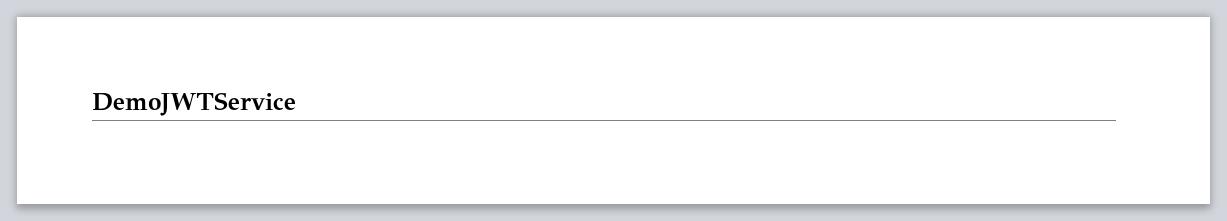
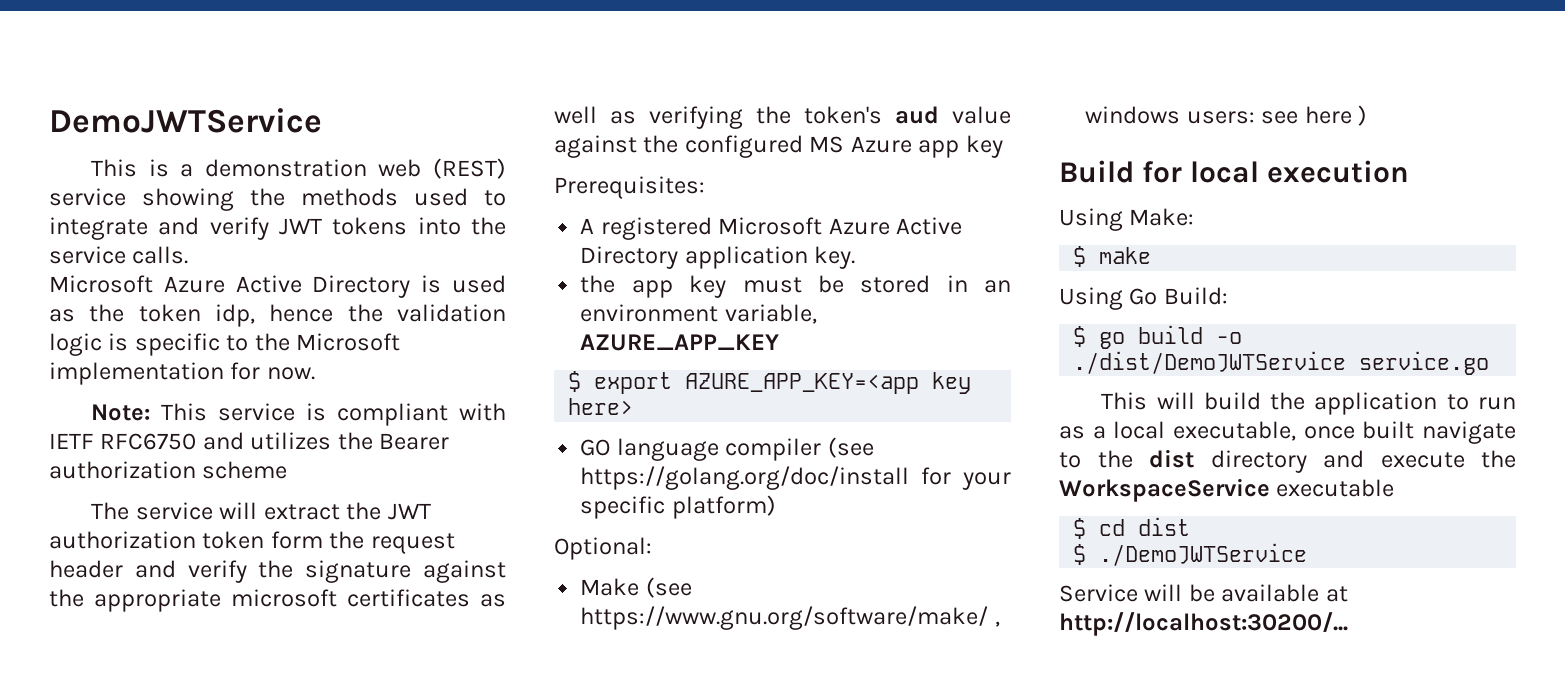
(296, 104) none -> [91,158,506,179] [49,188,506,211] [49,217,506,240] [49,246,189,264] [49,275,506,298] [49,304,506,327] [49,333,401,356] [49,362,315,385] [91,403,506,426] [49,432,450,450] [49,461,288,479] [91,502,431,520] [49,531,455,554] [49,560,506,583] [49,589,506,612] [554,106,1011,129] [554,135,1003,158] [554,176,705,199] [580,217,963,240] [580,246,856,269] [580,275,1011,298] [580,304,817,324] [580,334,780,351] [568,371,972,394] [568,398,634,415] [580,437,874,461] [580,466,1011,490] [580,495,776,519] [554,537,652,560] [580,577,692,598] [580,606,1000,630] [1085,105,1368,126] [1059,160,1410,183] [1059,208,1195,231] [1073,246,1152,267] [1059,287,1228,310] [1073,325,1243,349] [1073,351,1490,375] [1101,392,1516,415] [1059,421,1516,444] [1059,449,1516,473] [1059,478,1395,502] [1073,517,1191,539] [1073,543,1308,566] [1059,584,1348,602] [1059,612,1348,636] // This is a demonstration web (REST) service showing the methods used to integrate and verify JWT tokens into the service calls. // Microsoft Azure Active Directory is used as the token idp, hence the validation logic is specific to the Microsoft implementation for now. // Note: This service is compliant with IETF RFC6750 and utilizes the Bearer authorization scheme // The service will extract the JWT authorization token form the request header and verify the signature against the appropriate microsoft certificates as well as verifying the token's aud value against the configured MS Azure app key // Prerequisites: // A registered Microsoft Azure Active Directory application key. // the app key must be stored in an environment variable, AZURE_APP_KEY // $ export AZURE_APP_KEY=<app key here> // GO language compiler (see https://golang.org/doc/install for your specific platform) // Optional: // Make (see https://www.gnu.org/software/make/ , windows users: see here ) // Build for local execution // Using Make: // $ make // Using Go Build: // $ go build -o ./dist/DemoJWTService service.go // This will build the application to run as a local executable, once built navigate to the dist directory and execute the WorkspaceService executable // $ cd dist // $ ./DemoJWTService // Service will be available at http://localhost:30200/...

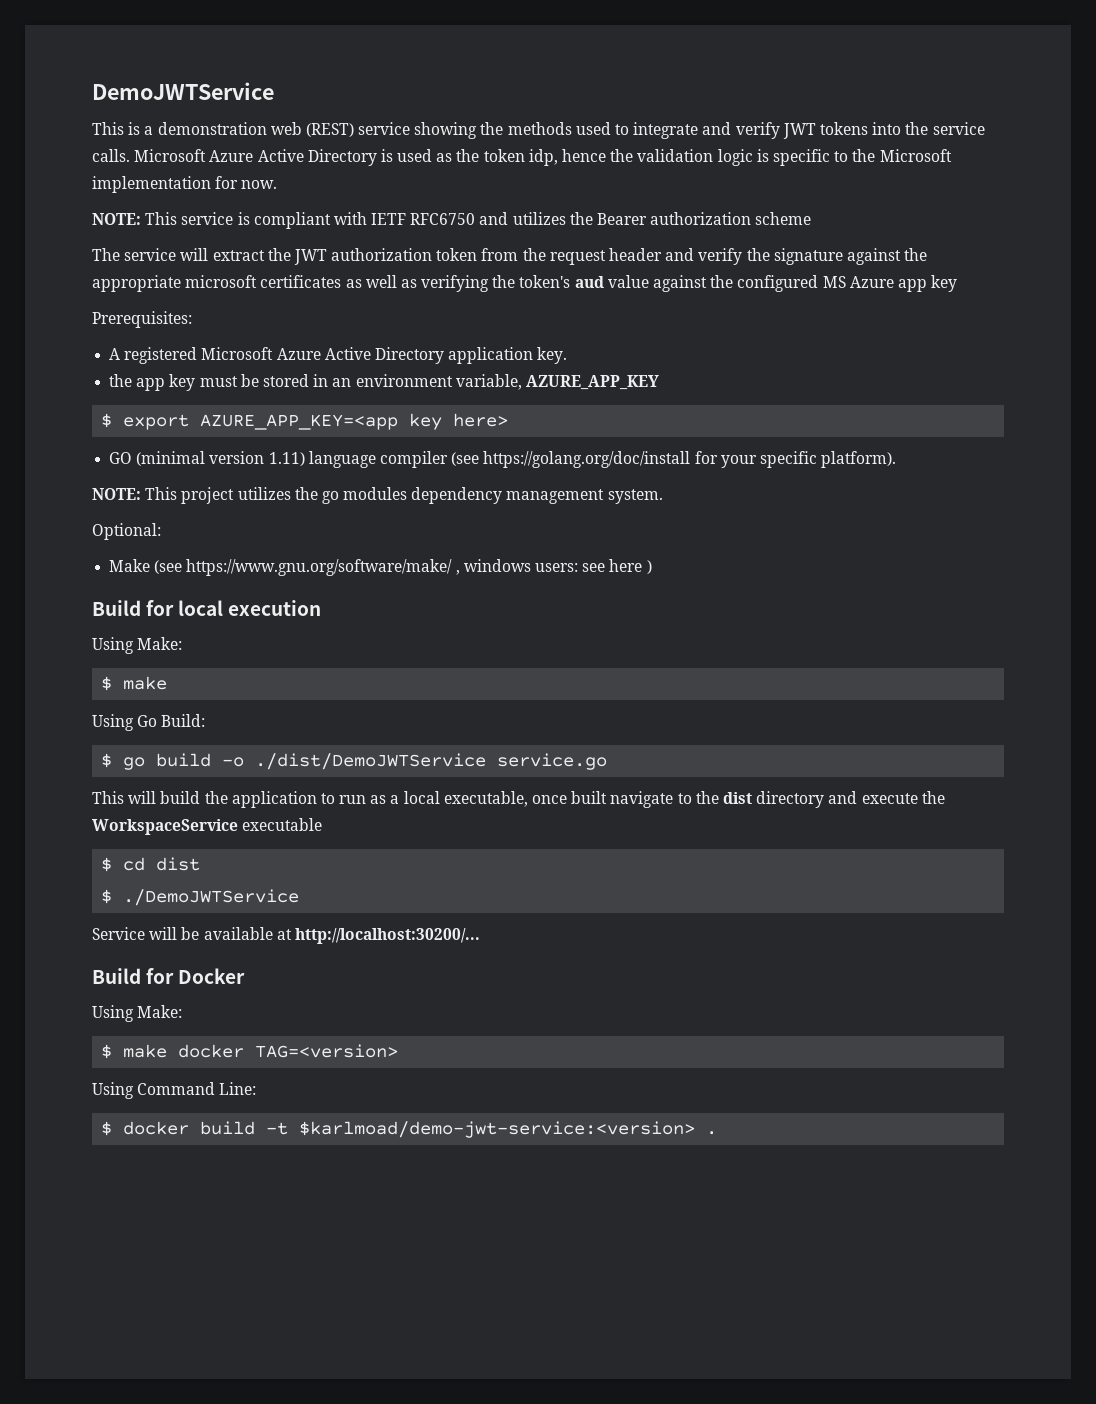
(189, 255) // -> (130, 155) none
[91,404,151,421] Note: -> [92,213,141,225] NOTE:
[270,531,323,549] form -> [481,248,519,261] from
(611, 447) none -> [136,451,305,466] (minimal version 1.11)
[671,495,776,519] platform) -> [821,451,897,468] [92,487,663,504] platform). // NOTE: This project utilizes the go modules dependency management system.
(1348, 624) none -> [92,968,246,984] [92,1005,183,1022] [101,1044,399,1059] [92,1082,257,1099] [101,1121,718,1138] // Build for Docker // Using Make: // $ make docker TAG=<version> // Using Command Line: // $ docker build -t $karlmoad/demo-jwt-service:<version> .

